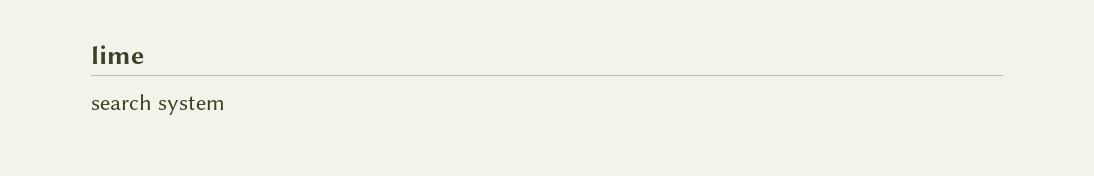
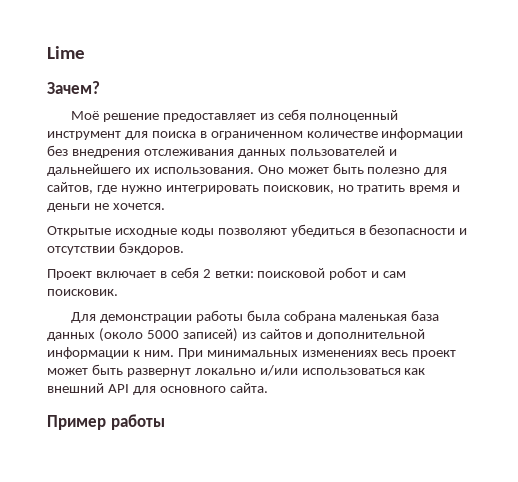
[91,45,144,64] [91,94,226,115] lime // search system -> [47,46,85,59] [47,81,100,94] [70,109,399,122] [47,128,464,140] [47,145,397,158] [47,163,448,176] [47,182,461,194] [47,203,165,212] [47,224,468,237] [47,242,184,255] [47,267,407,280] [47,289,118,296] [70,310,440,323] [47,328,426,342] [47,347,457,359] [47,364,426,377] [47,383,268,395] [47,414,165,430] Lime // Зачем? // Моё решение предоставляет из себя полноценный инструмент для поиска в ограниченном количестве информации без внедрения отслеживания данных пользователей и дальнейшего их использования. Оно может быть полезно для сайтов, где нужно интегрировать поисковик, но тратить время и деньги не хочется. // Открытые исходные коды позволяют убедиться в безопасности и отсутствии бэкдоров. // Проект включает в себя 2 ветки: поисковой робот и сам поисковик. // Для демонстрации работы была собрана маленькая база данных (около 5000 записей) из сайтов и дополнительной информации к ним. При минимальных изменениях весь проект может быть развернут локально и/или использоваться как внешний API для основного сайта. // Пример работы

